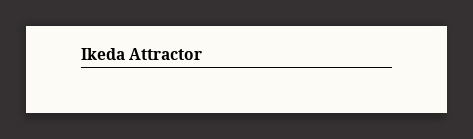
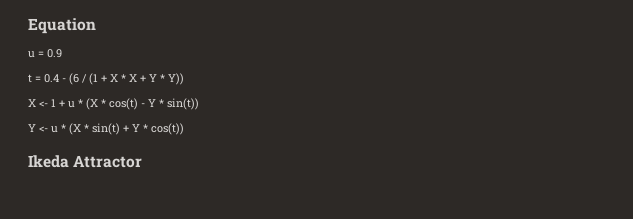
(81, 54) none -> [28,18,96,34] [28,49,62,58] [28,73,184,85] [28,98,199,110] [28,123,184,135] Equation // u = 0.9 // t = 0.4 - (6 / (1 + X * X + Y * Y)) // X <- 1 + u * (X * cos(t) - Y * sin(t)) // Y <- u * (X * sin(t) + Y * cos(t)) //

